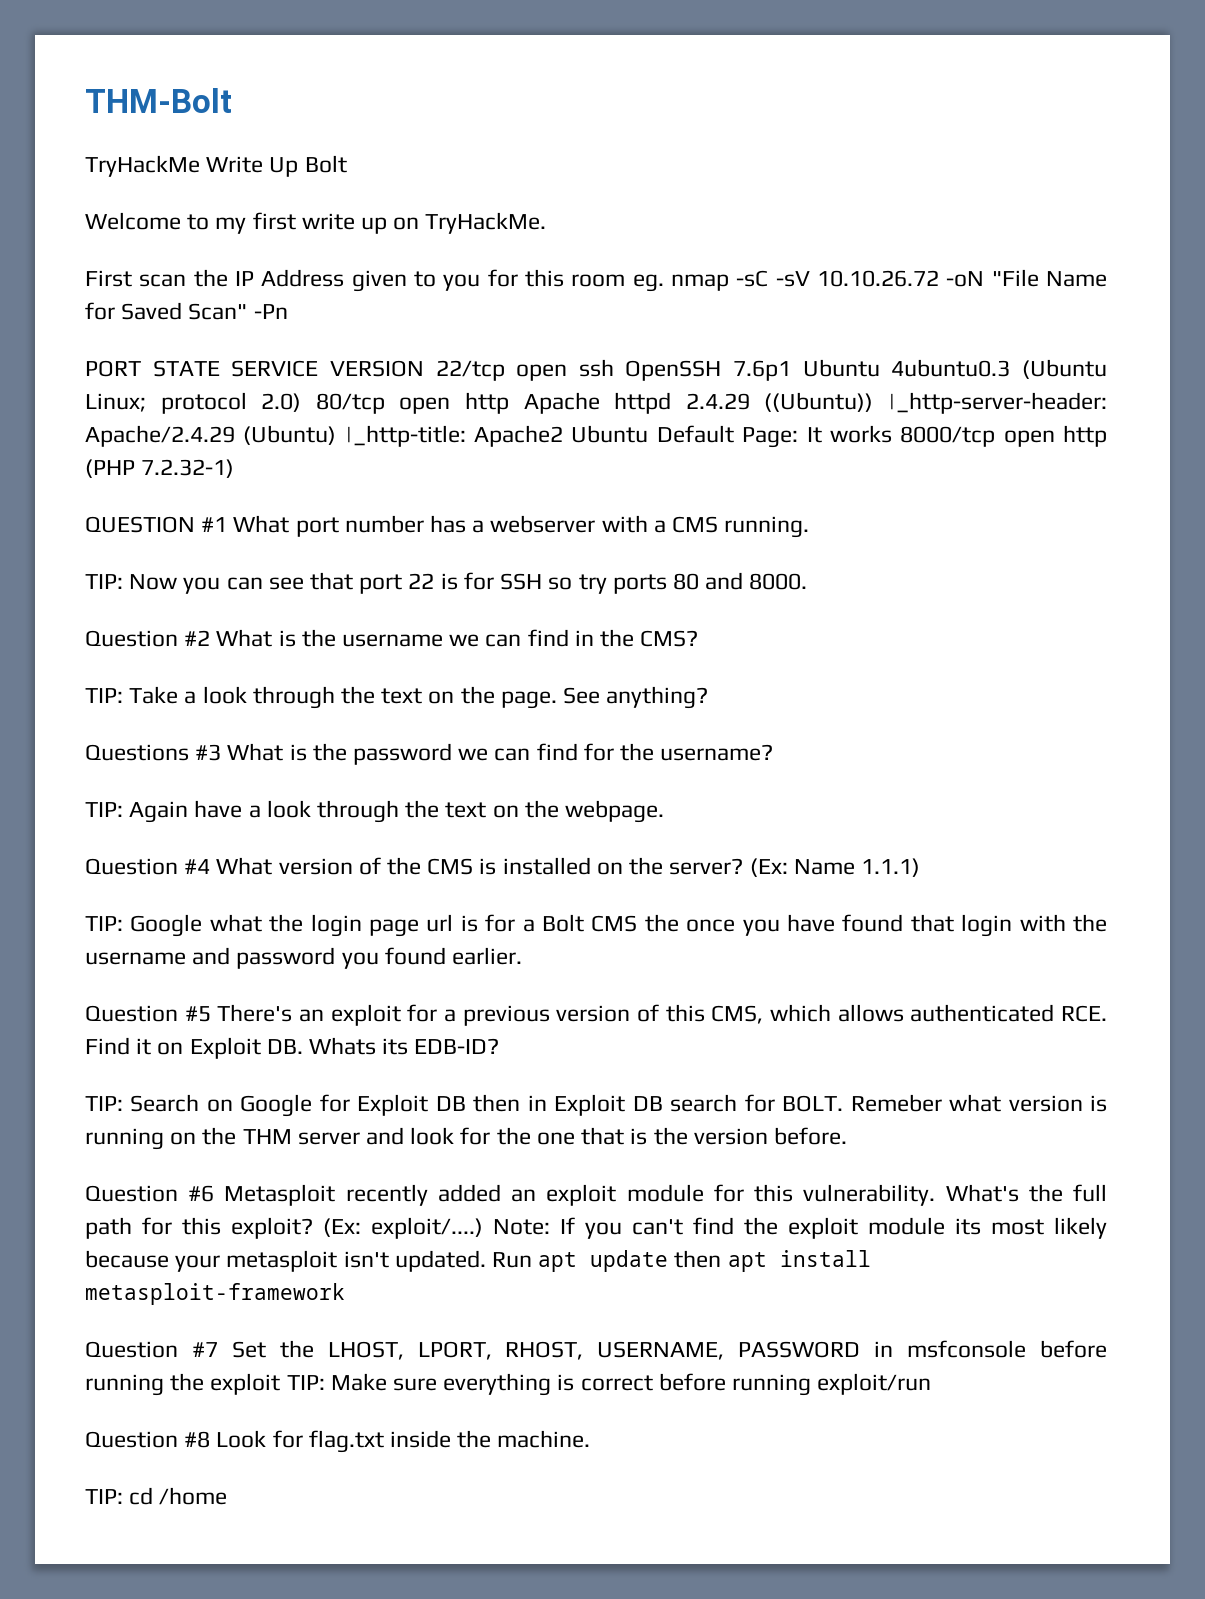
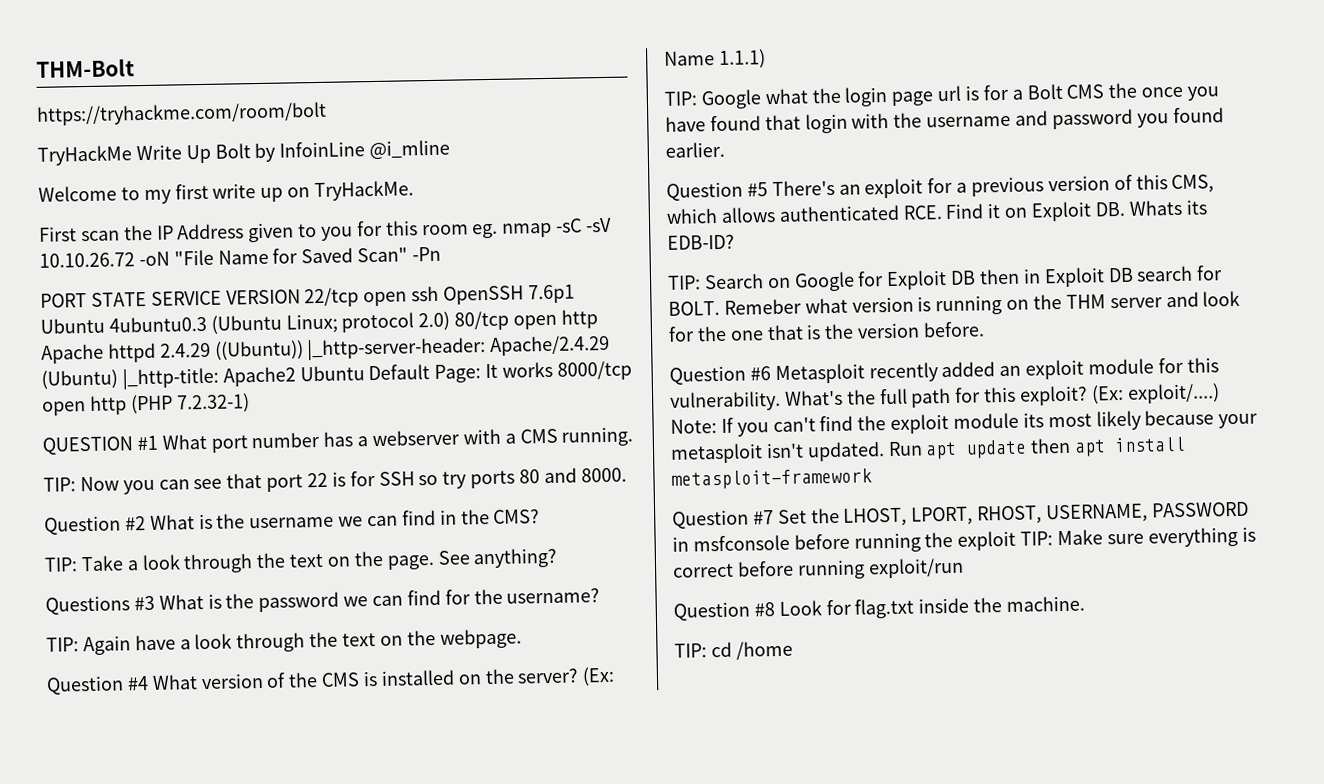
(232, 100) none -> [36,101,327,126] // https://tryhackme.com/room/bolt
(347, 164) none -> [254,139,451,163] by InfoinLine @i_mline

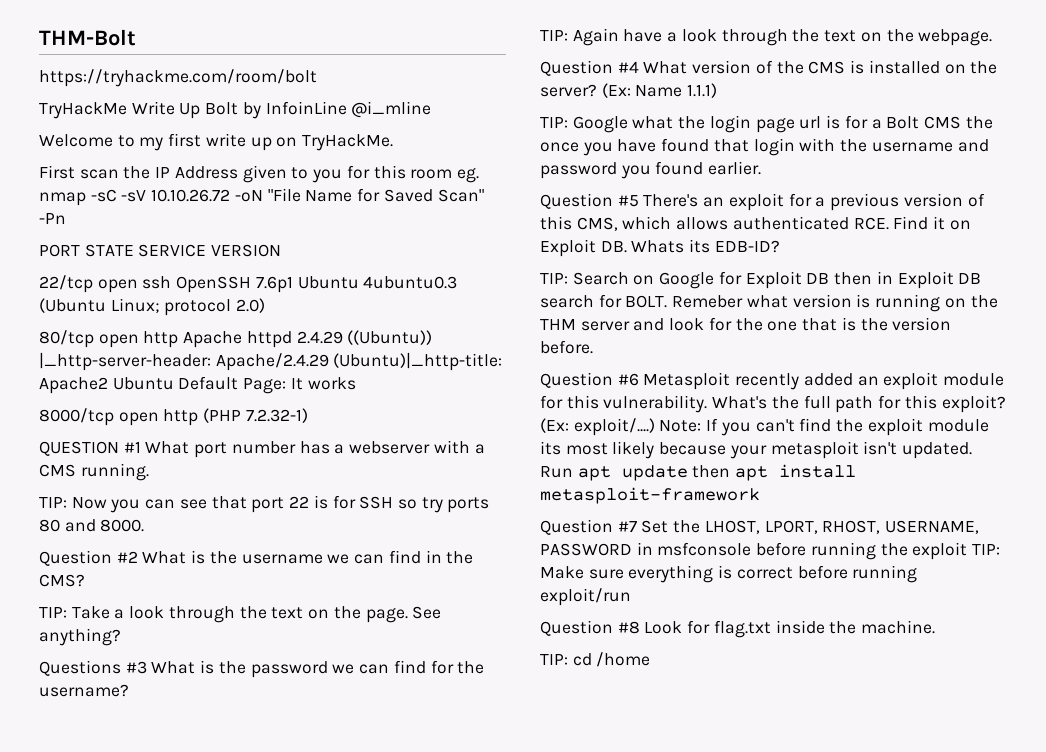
(301, 297) none -> (282, 250) //
(451, 321) none -> (266, 305) //
[41,366,219,390] (Ubuntu) |_http-title: -> [333,352,503,371] (Ubuntu)|_http-title:
(554, 369) none -> (356, 383) //

